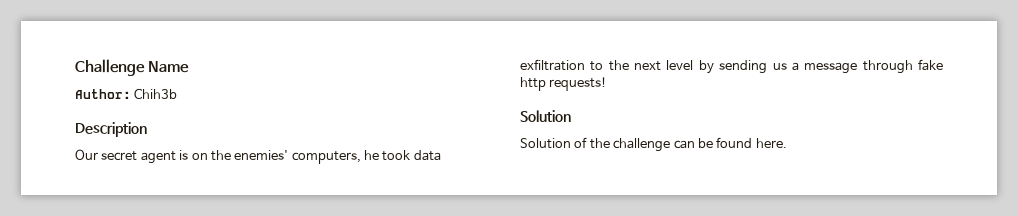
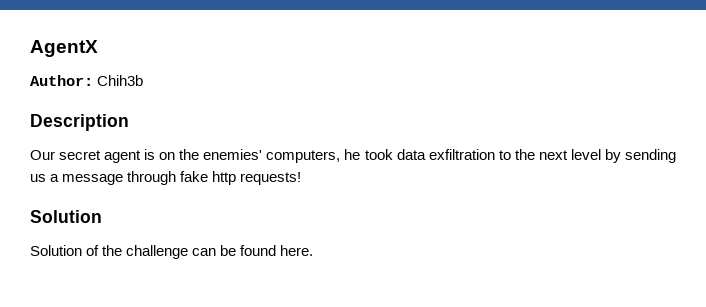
[75,59,189,76] Challenge Name -> [30,40,98,57] AgentX

